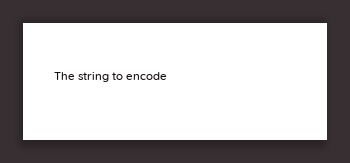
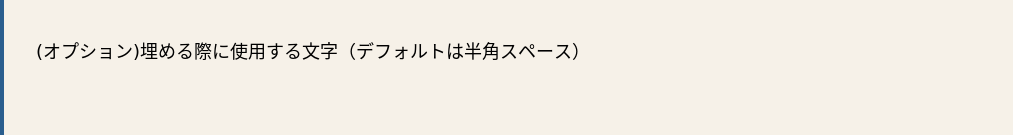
[54,72,168,82] The string to encode -> [36,42,590,61] (オプション)埋める際に使用する文字（デフォルトは半角スペース）

